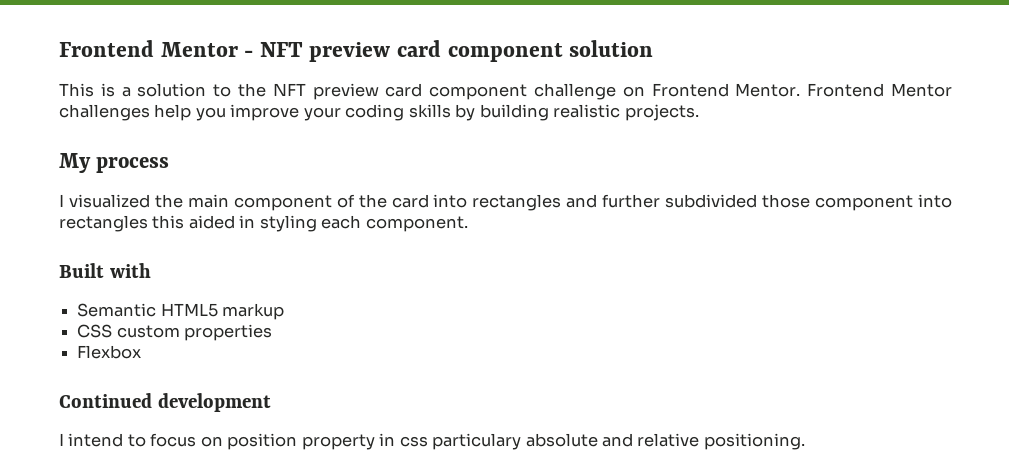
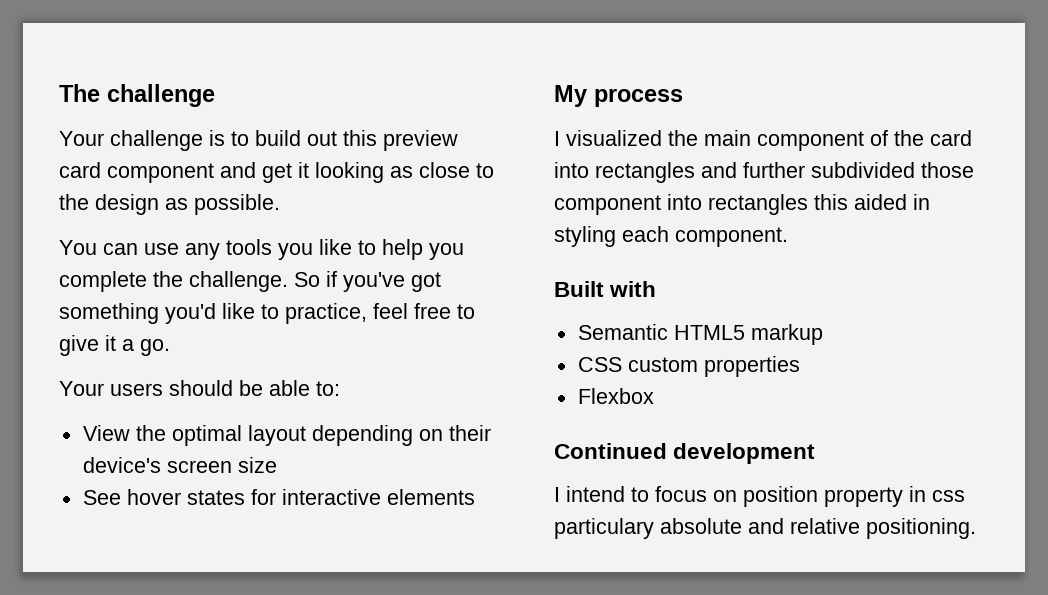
[59,40,654,62] [59,83,952,100] [59,104,699,121] Frontend Mentor - NFT preview card component solution // This is a solution to the NFT preview card component challenge on Frontend Mentor. Frontend Mentor challenges help you improve your coding skills by building realistic projects. -> [59,84,215,107] [59,130,458,151] [59,162,494,183] [59,194,280,215] [59,239,464,260] [59,271,441,292] [59,303,475,324] [59,335,170,356] [59,380,340,396] [82,425,491,446] [82,457,277,473] [82,489,475,505] The challenge // Your challenge is to build out this preview card component and get it looking as close to the design as possible. // You can use any tools you like to help you complete the challenge. So if you've got something you'd like to practice, feel free to give it a go. // Your users should be able to: // View the optimal layout depending on their device's screen size // See hover states for interactive elements

